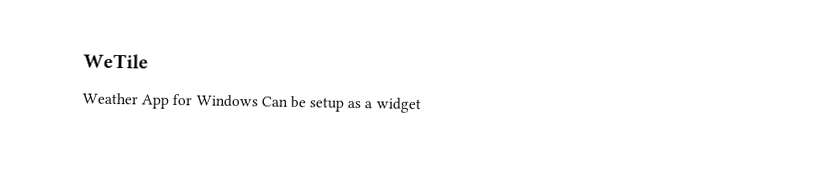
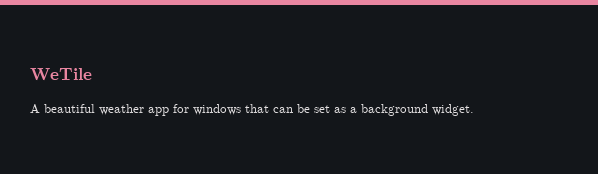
[82,92,421,114] Weather App for Windows Can be setup as a widget -> [30,104,474,116] A beautiful weather app for windows that can be set as a background widget.

